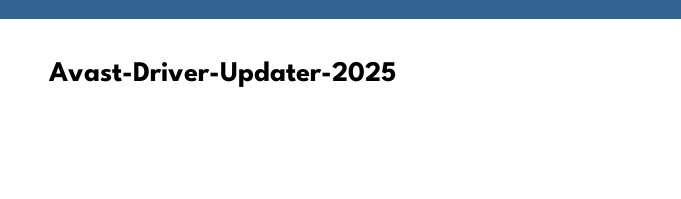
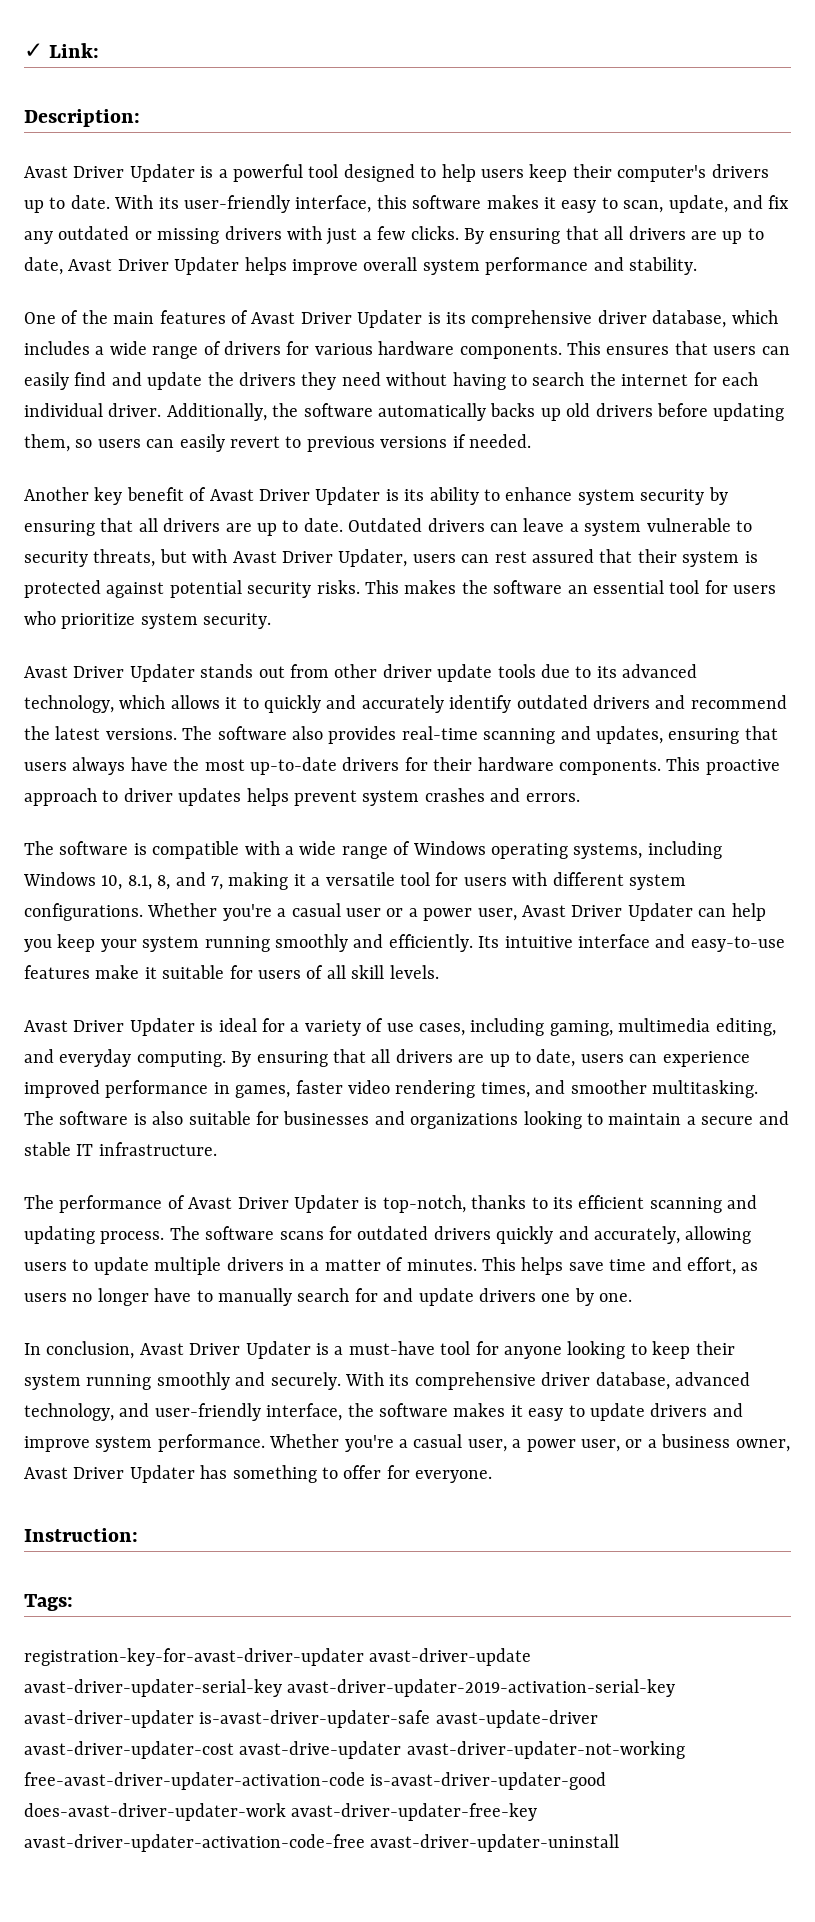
[48,61,396,87] Avast-Driver-Updater-2025 -> [24,43,100,58] [24,109,140,127] [24,164,769,182] [24,195,790,213] [24,226,764,245] [24,257,697,275] [24,310,778,328] [24,341,790,359] [24,372,758,390] [24,403,785,421] [24,434,531,452] [24,487,728,505] [24,518,752,536] [24,549,758,567] [24,580,777,598] [24,611,272,629] [24,664,698,682] [24,695,787,713] [24,726,778,744] [24,757,780,775] [24,788,580,806] [24,841,722,859] [23,872,686,890] [24,903,766,921] [24,934,785,952] [24,965,439,979] [24,1018,776,1036] [24,1049,750,1067] [24,1080,758,1098] [24,1111,789,1129] [24,1142,217,1156] [24,1195,758,1213] [24,1226,752,1244] [24,1257,759,1275] [24,1288,633,1306] [24,1341,735,1359] [24,1372,750,1390] [24,1403,743,1421] [24,1434,790,1452] [24,1465,493,1483] [24,1528,138,1542] [24,1594,73,1611] [24,1648,532,1666] [24,1679,676,1697] [24,1710,598,1728] [24,1741,685,1759] [24,1772,607,1790] [24,1803,538,1821] [24,1834,620,1852] ✓ Link: // Description: // Avast Driver Updater is a powerful tool designed to help users keep their computer's drivers up to date. With its user-friendly interface, this software makes it easy to scan, update, and fix any outdated or missing drivers with just a few clicks. By ensuring that all drivers are up to date, Avast Driver Updater helps improve overall system performance and stability. // One of the main features of Avast Driver Updater is its comprehensive driver database, which includes a wide range of drivers for various hardware components. This ensures that users can easily find and update the drivers they need without having to search the internet for each individual driver. Additionally, the software automatically backs up old drivers before updating them, so users can easily revert to previous versions if needed. // Another key benefit of Avast Driver Updater is its ability to enhance system security by ensuring that all drivers are up to date. Outdated drivers can leave a system vulnerable to security threats, but with Avast Driver Updater, users can rest assured that their system is protected against potential security risks. This makes the software an essential tool for users who prioritize system security. // Avast Driver Updater stands out from other driver update tools due to its advanced technology, which allows it to quickly and accurately identify outdated drivers and recommend the latest versions. The software also provides real-time scanning and updates, ensuring that users always have the most up-to-date drivers for their hardware components. This proactive approach to driver updates helps prevent system crashes and errors. // The software is compatible with a wide range of Windows operating systems, including Windows 10, 8.1, 8, and 7, making it a versatile tool for users with different system configurations. Whether you're a casual user or a power user, Avast Driver Updater can help you keep your system running smoothly and efficiently. Its intuitive interface and easy-to-use features make it suitable for users of all skill levels. // Avast Driver Updater is ideal for a variety of use cases, including gaming, multimedia editing, and everyday computing. By ensuring that all drivers are up to date, users can experience improved performance in games, faster video rendering times, and smoother multitasking. The software is also suitable for businesses and organizations looking to maintain a secure and stable IT infrastructure. // The performance of Avast Driver Updater is top-notch, thanks to its efficient scanning and updating process. The software scans for outdated drivers quickly and accurately, allowing users to update multiple drivers in a matter of minutes. This helps save time and effort, as users no longer have to manually search for and update drivers one by one. // In conclusion, Avast Driver Updater is a must-have tool for anyone looking to keep their system running smoothly and securely. With its comprehensive driver database, advanced technology, and user-friendly interface, the software makes it easy to update drivers and improve system performance. Whether you're a casual user, a power user, or a business owner, Avast Driver Updater has something to offer for everyone. // Instruction: // Tags: // registration-key-for-avast-driver-updater avast-driver-update avast-driver-updater-serial-key avast-driver-updater-2019-activation-serial-key avast-driver-updater is-avast-driver-updater-safe avast-update-driver avast-driver-updater-cost avast-drive-updater avast-driver-updater-not-working free-avast-driver-updater-activation-code is-avast-driver-updater-good does-avast-driver-updater-work avast-driver-updater-free-key avast-driver-updater-activation-code-free avast-driver-updater-uninstall

